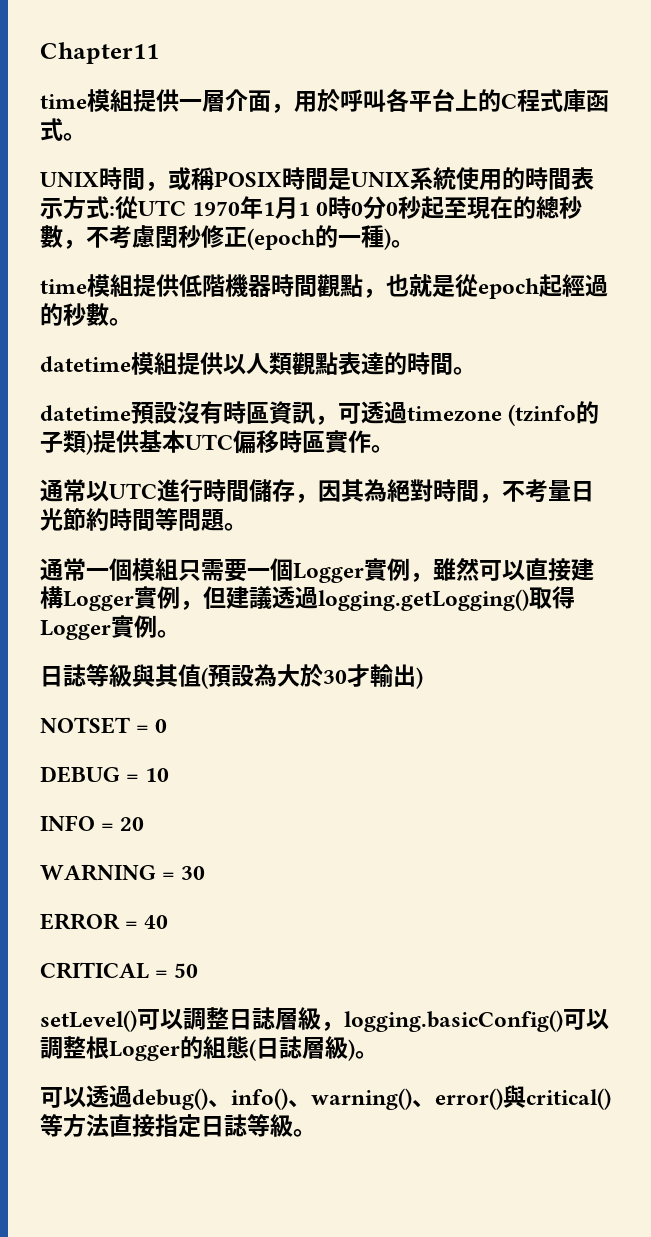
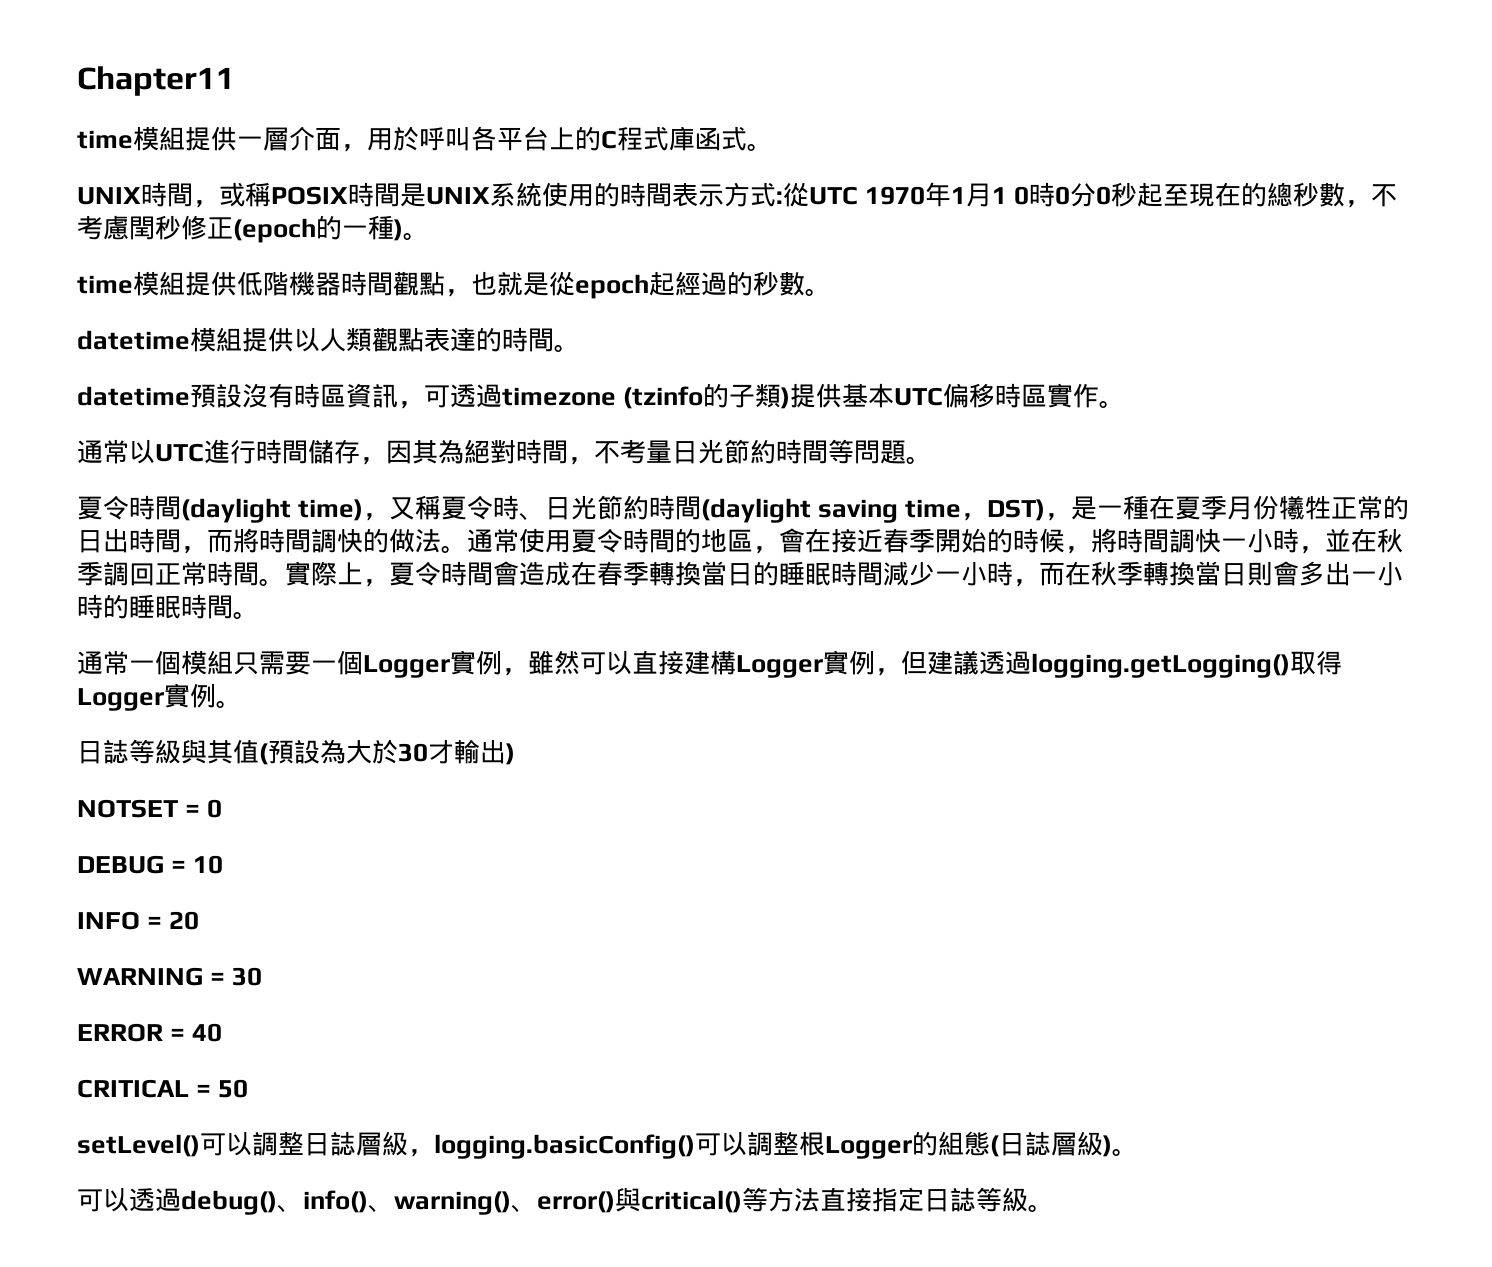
(247, 527) none -> [77,495,1410,523] [77,528,1403,554] [77,561,1403,587] [77,594,259,619] // 夏令時間(daylight time)，又稱夏令時、日光節約時間(daylight saving time，DST)，是一種在夏季月份犧牲正常的日出時間，而將時間調快的做法。通常使用夏令時間的地區，會在接近春季開始的時候，將時間調快一小時，並在秋季調回正常時間。實際上，夏令時間會造成在春季轉換當日的睡眠時間減少一小時，而在秋季轉換當日則會多出一小時的睡眠時間。

